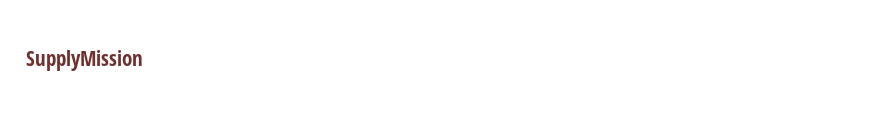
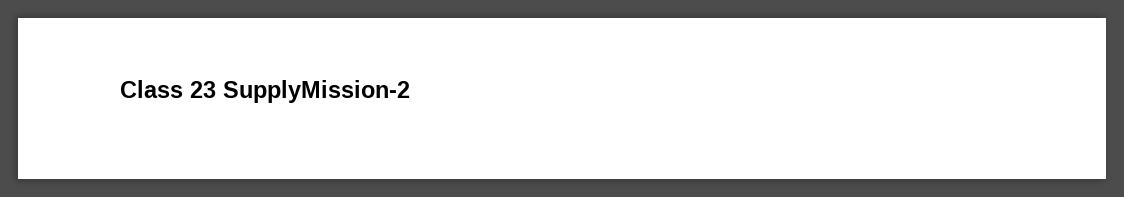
[26,50,143,71] SupplyMission -> [120,80,410,103] Class 23 SupplyMission-2

